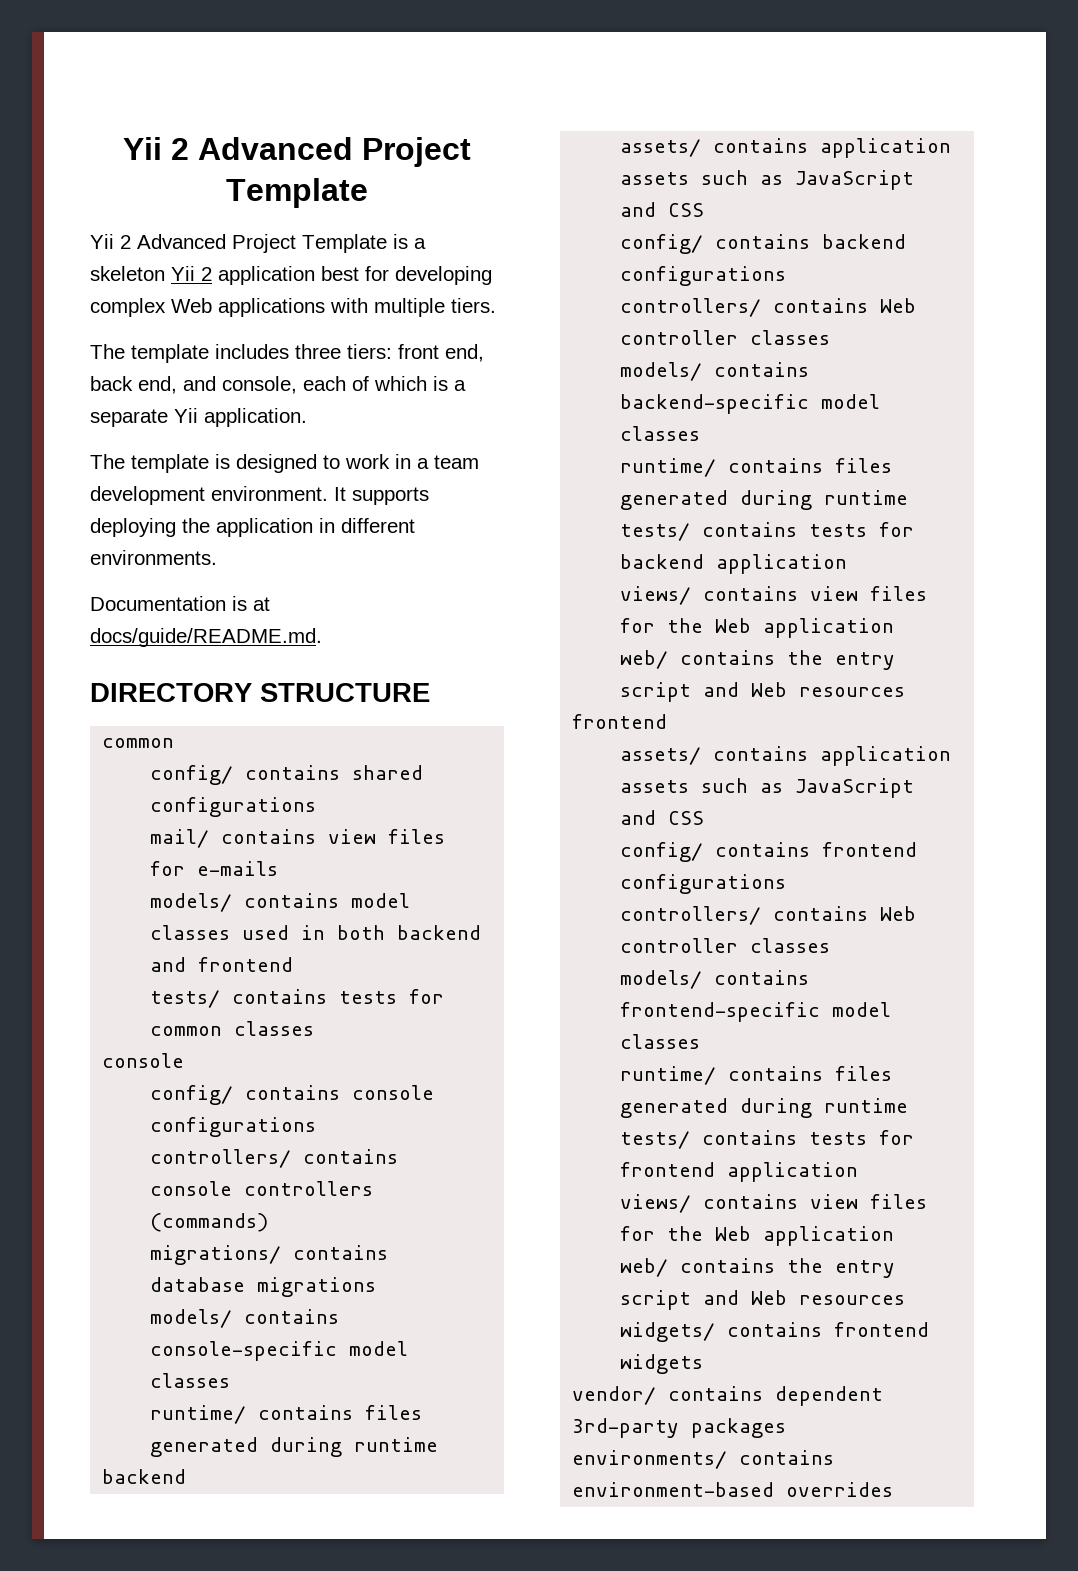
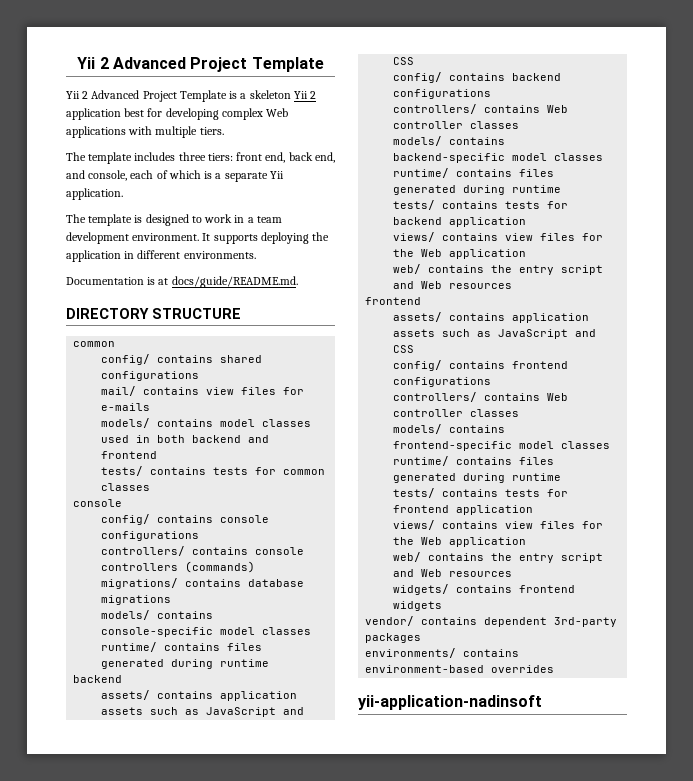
(894, 1489) none -> [358,695,542,710] // yii-application-nadinsoft

